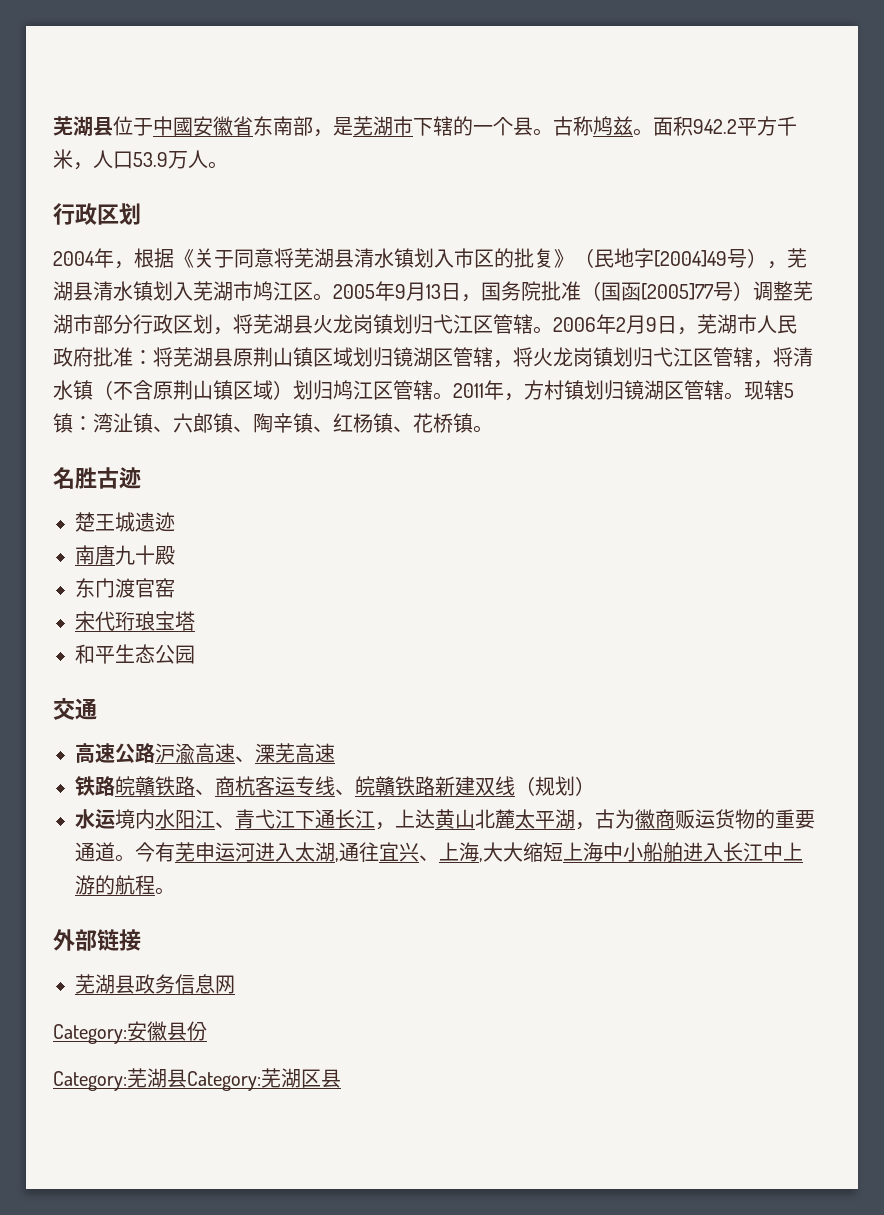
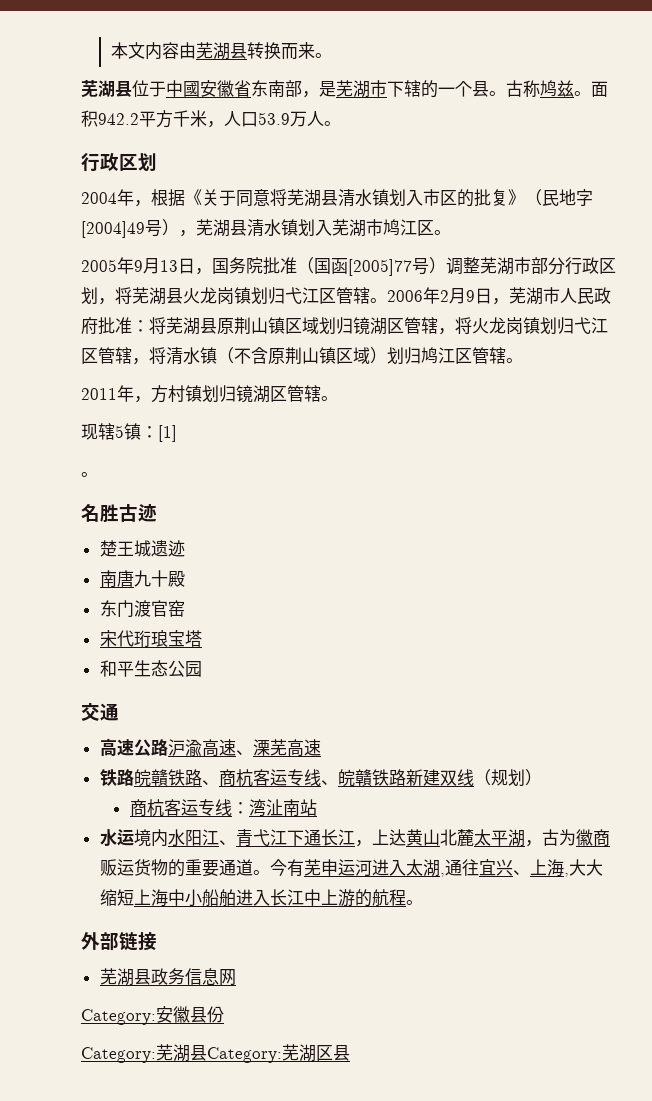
(53, 126) none -> [110,42,332,60] 本文内容由芜湖县转换而来。 //
(333, 297) none -> (451, 232) //
(453, 396) none -> (523, 360) //
(744, 396) none -> (338, 398) //
[93,413,473,433] 湾沚镇、六郎镇、陶辛镇、红杨镇、花桥镇 -> [158,425,177,442] [1] //
(595, 786) none -> [129,799,317,817] // 商杭客运专线：湾沚南站

